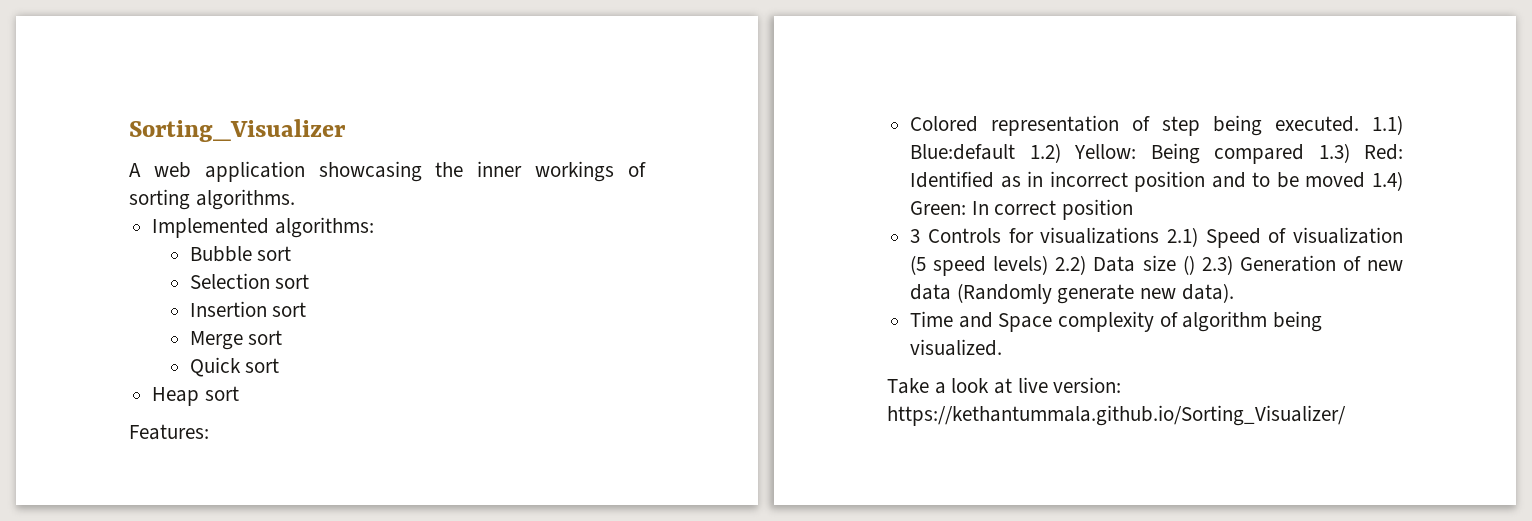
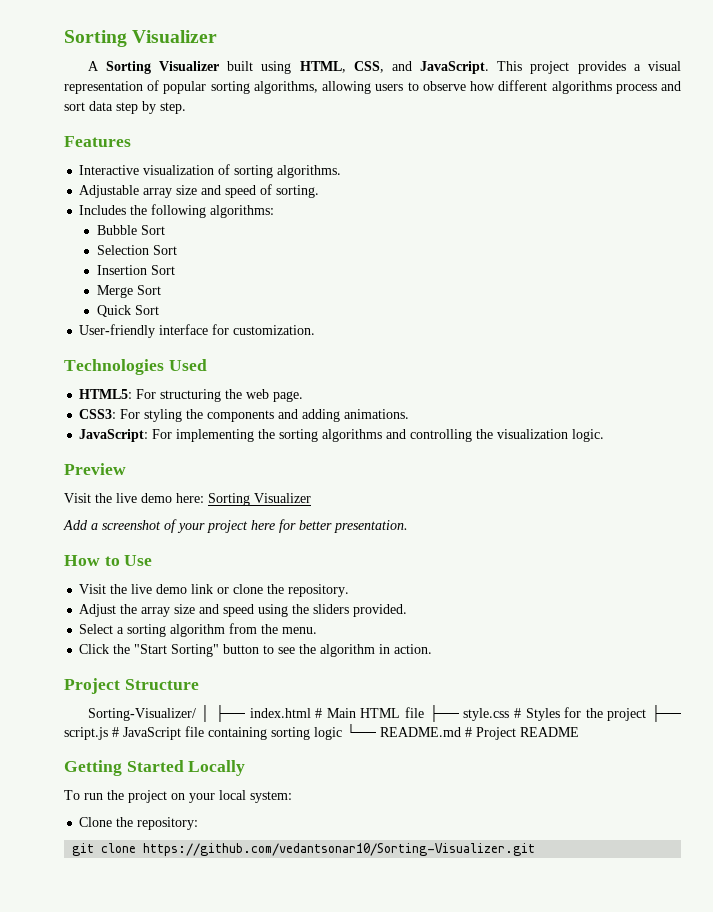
[129,119,346,142] Sorting_Visualizer -> [64,30,218,47] Sorting Visualizer
[153,161,646,182] [129,189,295,210] [152,218,270,238] web application showcasing the inner workings of sorting algorithms. // Implemented -> [105,61,681,74] [64,80,681,94] [64,101,186,114] [64,136,131,147] [79,164,342,178] [79,184,320,198] [79,204,207,218] Sorting Visualizer built using HTML, CSS, and JavaScript. This project provides a visual representation of popular sorting algorithms, allowing users to observe how different algorithms process and sort data step by step. // Features // Interactive visualization of sorting algorithms. // Adjustable array size and speed of sorting. // Includes the following
[257,246,292,261] sort -> [141,225,166,235] Sort
[275,274,310,289] sort -> [153,245,178,255] Sort
[272,302,307,317] sort -> [151,265,176,275] Sort
[248,330,283,345] sort -> [137,285,162,295] Sort
[245,358,280,373] [152,386,239,406] [129,424,209,440] [910,115,1403,136] [910,143,1403,164] [910,171,1403,192] [910,199,1134,220] [910,227,1403,248] [910,255,1403,276] [910,283,1234,304] [910,311,1323,332] [910,339,1003,356] [887,377,1122,394] [887,405,1346,426] sort // Heap sort // Features: // Colored representation of step being executed. 1.1) Blue:default 1.2) Yellow: Being compared 1.3) Red: Identified as in incorrect position and to be moved 1.4) Green: In correct position // 3 Controls for visualizations 2.1) Speed of visualization (5 speed levels) 2.2) Data size () 2.3) Generation of new data (Randomly generate new data). // Time and Space complexity of algorithm being visualized. // Take a look at live version: https://kethantummala.github.io/Sorting_Visualizer/ -> [135,305,160,315] [79,324,316,338] [64,359,207,375] [79,389,304,402] [79,409,410,422] [79,429,605,442] [64,463,126,475] [64,493,311,506] [63,519,408,533] [64,555,153,566] [79,584,350,597] [79,604,408,617] [79,623,318,637] [79,644,433,657] [64,678,199,694] [87,705,681,722] [64,724,579,740] [64,760,246,776] [64,790,292,803] [79,817,199,830] [72,843,536,856] Sort // User-friendly interface for customization. // Technologies Used // HTML5: For structuring the web page. // CSS3: For styling the components and adding animations. // JavaScript: For implementing the sorting algorithms and controlling the visualization logic. // Preview // Visit the live demo here: Sorting Visualizer // Add a screenshot of your project here for better presentation. // How to Use // Visit the live demo link or clone the repository. // Adjust the array size and speed using the sliders provided. // Select a sorting algorithm from the menu. // Click the "Start Sorting" button to see the algorithm in action. // Project Structure // Sorting-Visualizer/ │ ├── index.html # Main HTML file ├── style.css # Styles for the project ├── script.js # JavaScript file containing sorting logic └── README.md # Project README // Getting Started Locally // To run the project on your local system: // Clone the repository: // git clone https://github.com/vedantsonar10/Sorting-Visualizer.git

